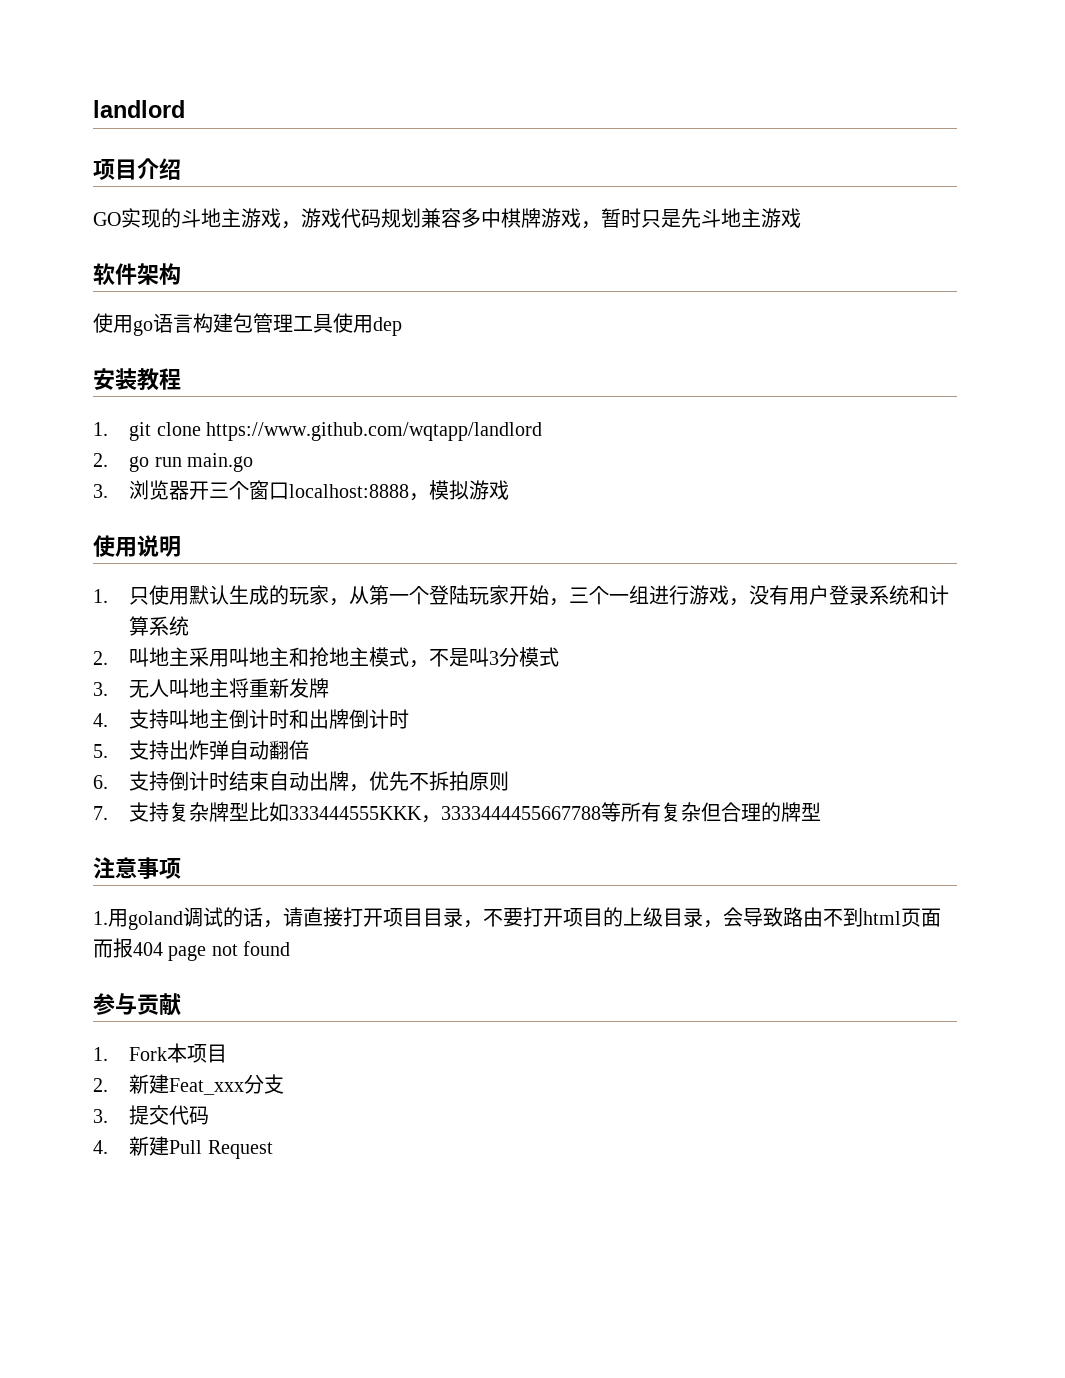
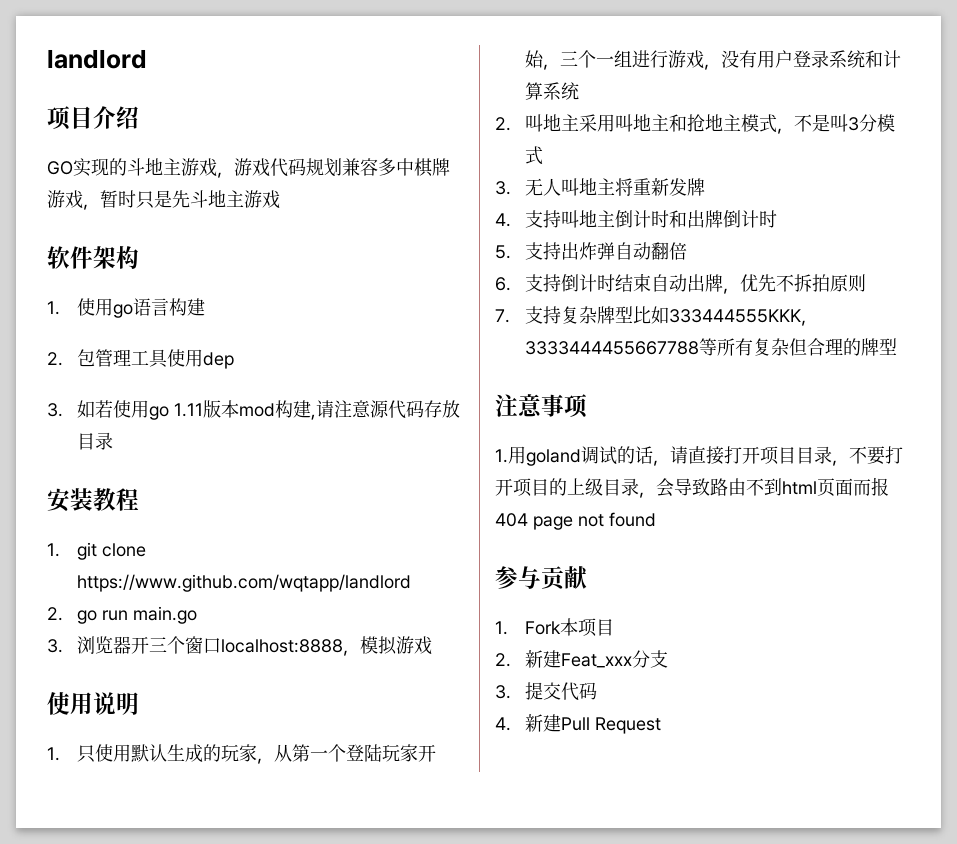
(181, 274) none -> [47,301,60,315] 1.
(233, 323) none -> [47,352,63,366] // 2.
(402, 326) none -> [47,400,460,420] [76,432,113,450] // 3.如若使用go 1.11版本mod构建,请注意源代码存放目录

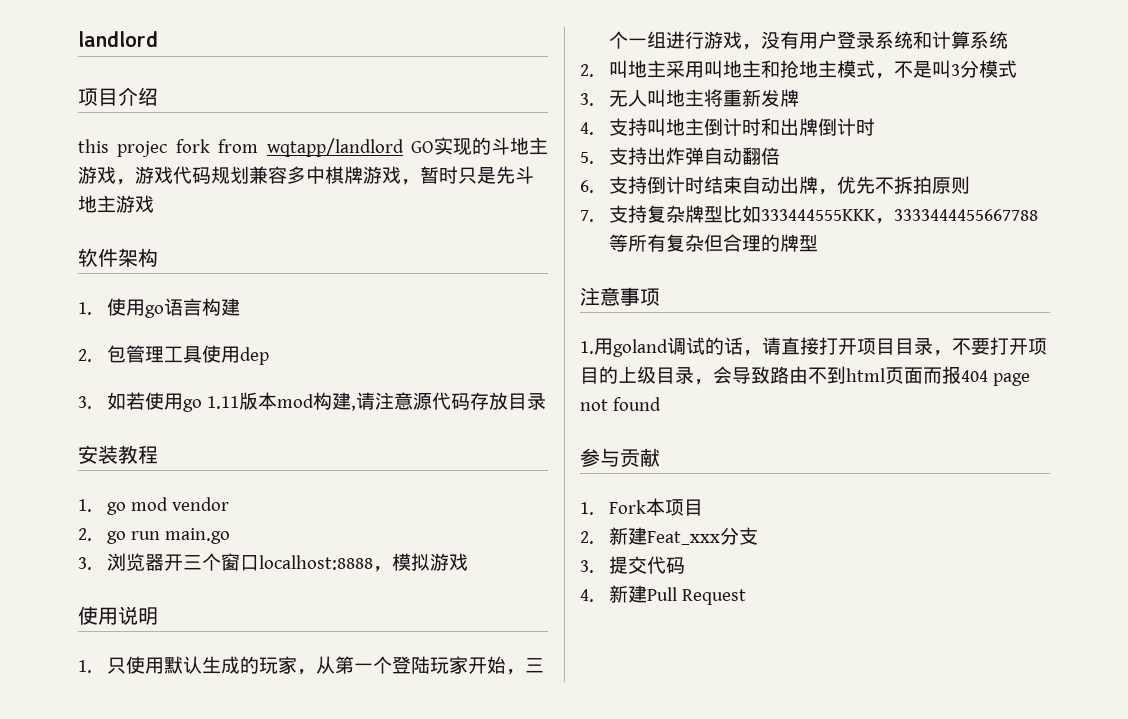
(139, 117) none -> [78,138,404,157] this projec fork from wqtapp/landlord
[76,542,146,560] [76,574,411,592] git clone https://www.github.com/wqtapp/landlord -> [106,497,229,515] go mod vendor

